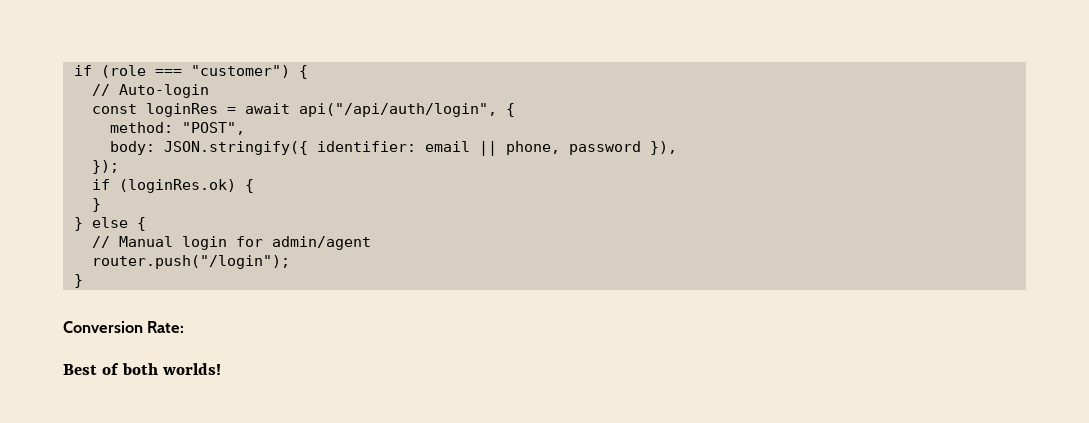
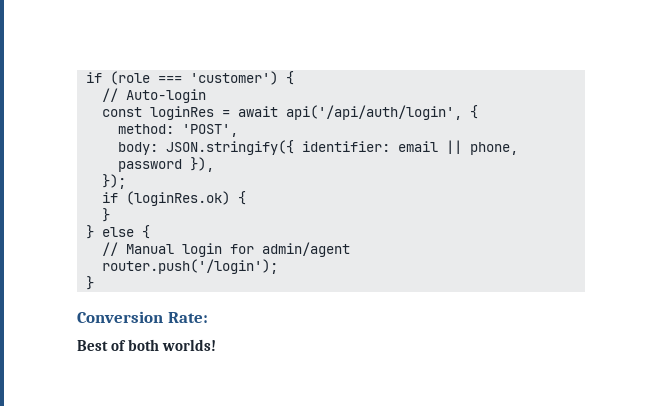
[191,65,291,78] "customer") -> [189,71,278,85] 'customer')
[299,103,498,117] api("/api/auth/login", -> [285,105,462,120] api('/api/auth/login',
[182,122,246,135] "POST", -> [181,124,238,137] 'POST',
[92,255,291,269] router.push("/login"); -> [101,259,278,274] router.push('/login');

